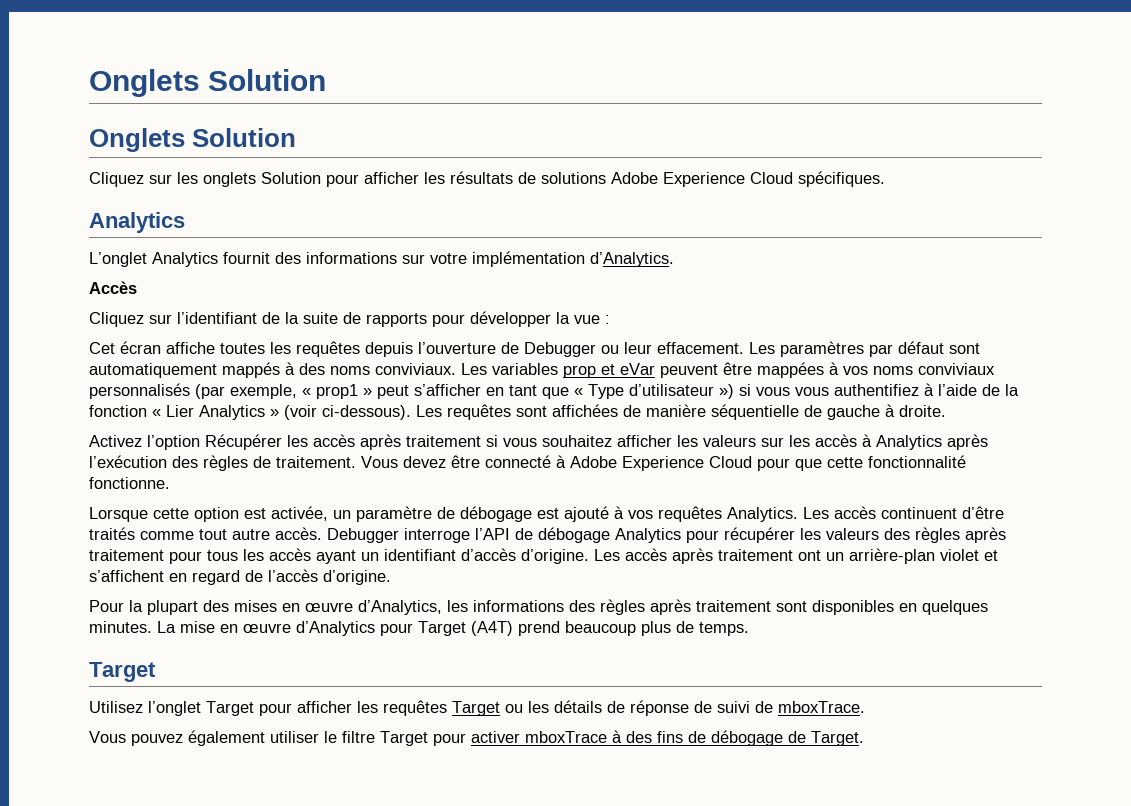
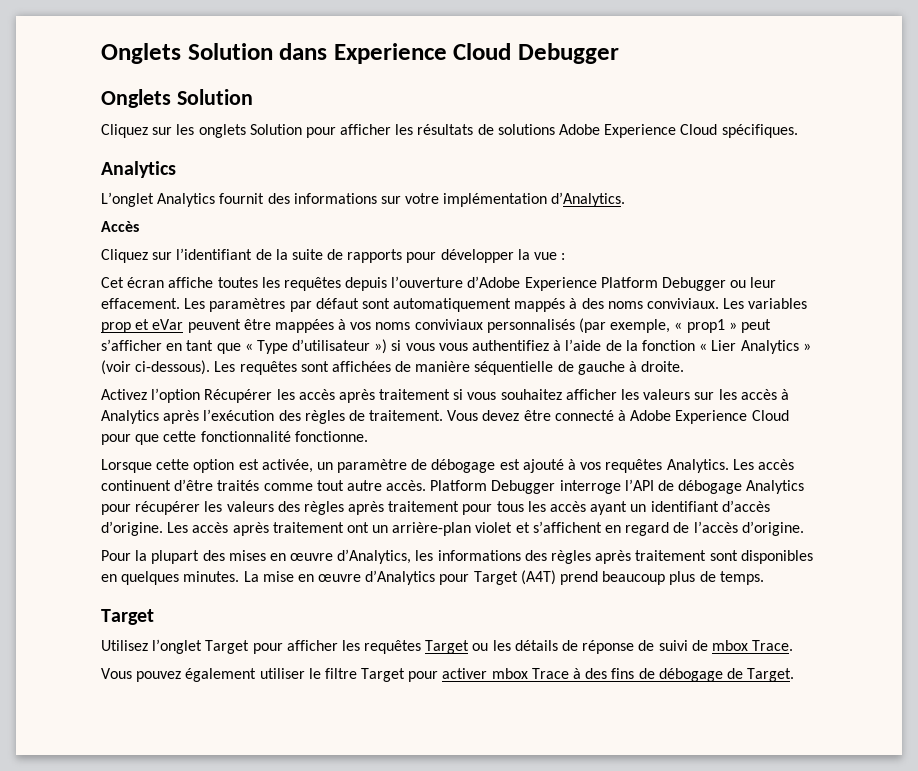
[89,69,327,97] Onglets Solution -> [101,43,620,64] Onglets Solution dans Experience Cloud Debugger
[501,342,519,354] de -> [467,276,658,291] d’Adobe Experience Platform
(322, 533) none -> [430,480,488,491] Platform
[778,701,865,713] mboxTrace. -> [711,640,794,651] mbox Trace.
[525,731,607,743] mboxTrace -> [491,668,569,679] mbox Trace

